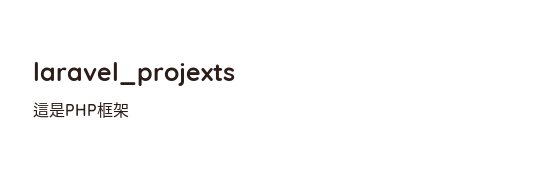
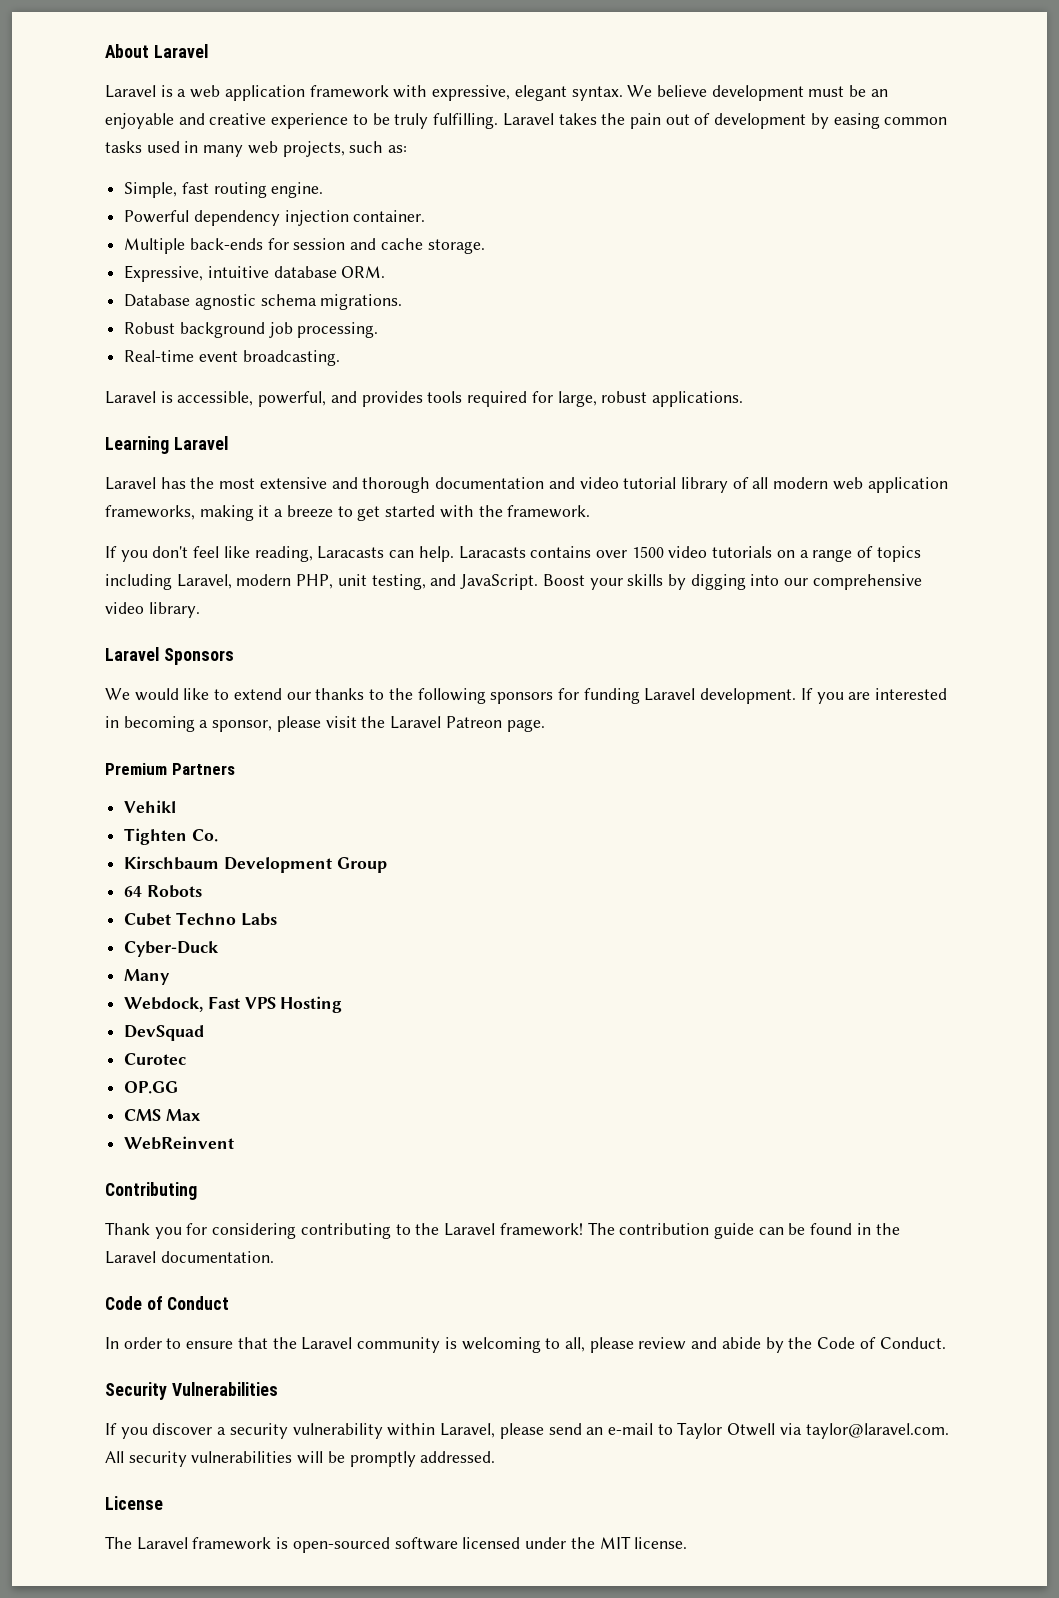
[33,62,235,86] [33,102,129,118] laravel_projexts // 這是PHP框架 -> [105,44,208,58] [105,85,888,101] [105,113,948,129] [105,141,408,157] [124,182,324,198] [124,210,426,226] [124,238,485,254] [124,265,386,282] [124,294,403,310] [124,322,379,338] [124,350,340,366] [105,391,743,407] [105,436,228,454] [105,477,948,493] [105,505,591,521] [105,546,921,562] [105,574,922,590] [105,602,200,618] [105,647,234,665] [105,688,948,704] [105,716,545,732] [105,763,235,775] [124,800,177,813] [124,828,218,845] [124,856,387,873] [124,885,202,898] [124,912,277,926] [124,941,220,957] [124,969,171,985] [124,996,343,1013] [124,1025,205,1041] [124,1053,187,1065] [124,1081,179,1094] [124,1109,200,1121] [124,1136,235,1150] [105,1182,197,1200] [105,1222,900,1239] [105,1251,274,1264] [105,1296,230,1310] [105,1337,946,1353] [105,1382,278,1400] [105,1422,949,1439] [105,1451,496,1467] [105,1496,163,1510] [105,1536,688,1553] About Laravel // Laravel is a web application framework with expressive, elegant syntax. We believe development must be an enjoyable and creative experience to be truly fulfilling. Laravel takes the pain out of development by easing common tasks used in many web projects, such as: // Simple, fast routing engine. // Powerful dependency injection container. // Multiple back-ends for session and cache storage. // Expressive, intuitive database ORM. // Database agnostic schema migrations. // Robust background job processing. // Real-time event broadcasting. // Laravel is accessible, powerful, and provides tools required for large, robust applications. // Learning Laravel // Laravel has the most extensive and thorough documentation and video tutorial library of all modern web application frameworks, making it a breeze to get started with the framework. // If you don't feel like reading, Laracasts can help. Laracasts contains over 1500 video tutorials on a range of topics including Laravel, modern PHP, unit testing, and JavaScript. Boost your skills by digging into our comprehensive video library. // Laravel Sponsors // We would like to extend our thanks to the following sponsors for funding Laravel development. If you are interested in becoming a sponsor, please visit the Laravel Patreon page. // Premium Partners // Vehikl // Tighten Co. // Kirschbaum Development Group // 64 Robots // Cubet Techno Labs // Cyber-Duck // Many // Webdock, Fast VPS Hosting // DevSquad // Curotec // OP.GG // CMS Max // WebReinvent // Contributing // Thank you for considering contributing to the Laravel framework! The contribution guide can be found in the Laravel documentation. // Code of Conduct // In order to ensure that the Laravel community is welcoming to all, please review and abide by the Code of Conduct. // Security Vulnerabilities // If you discover a security vulnerability within Laravel, please send an e-mail to Taylor Otwell via taylor@laravel.com. All security vulnerabilities will be promptly addressed. // License // The Laravel framework is open-sourced software licensed under the MIT license.

